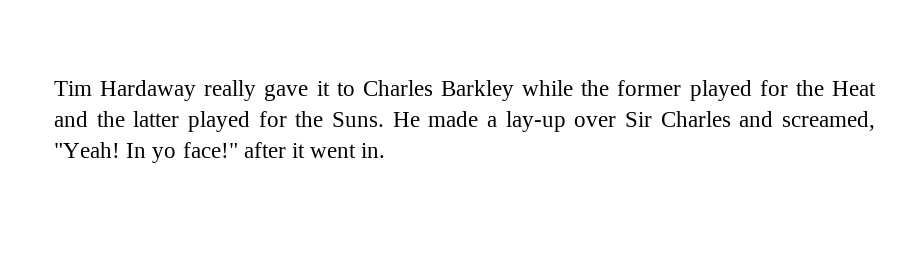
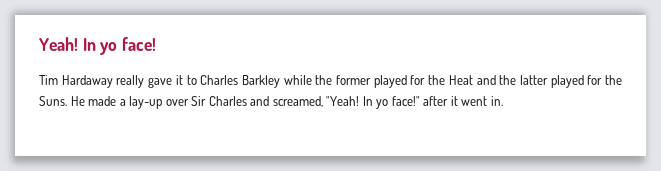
(54, 88) none -> [39,37,157,55] Yeah! In yo face! //

